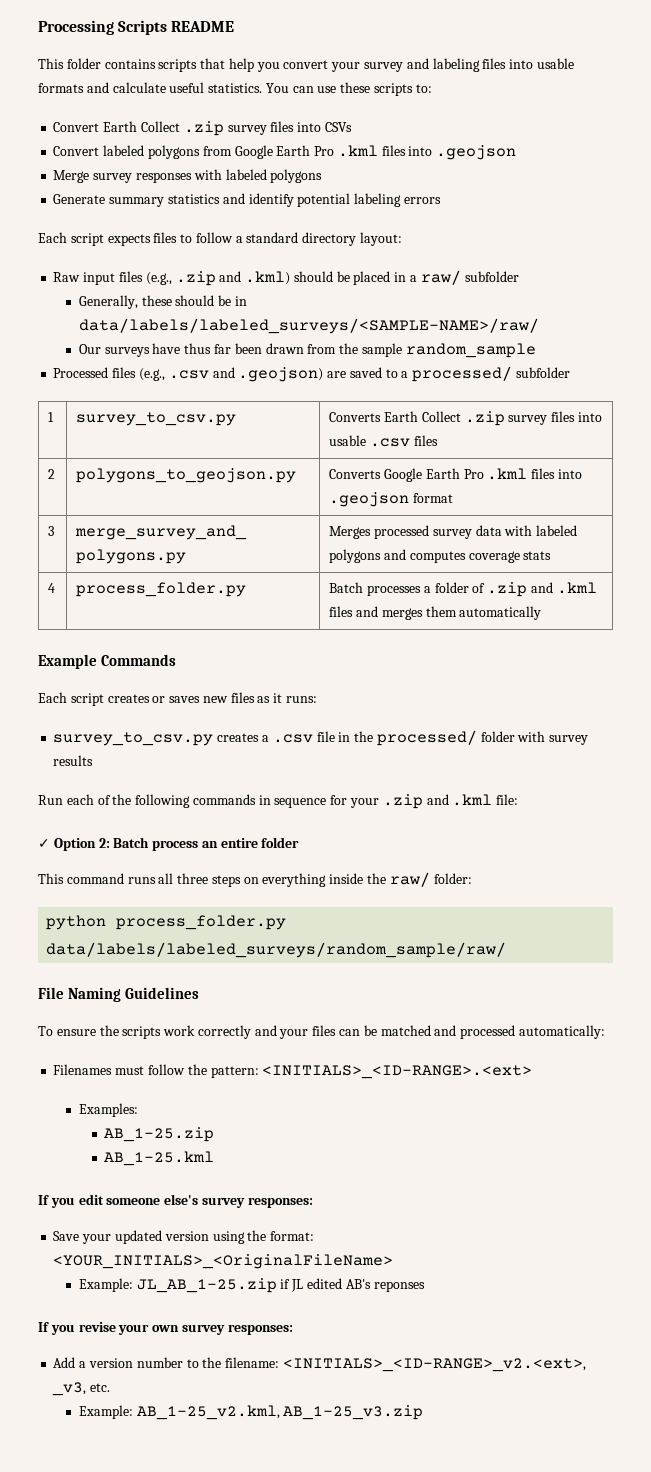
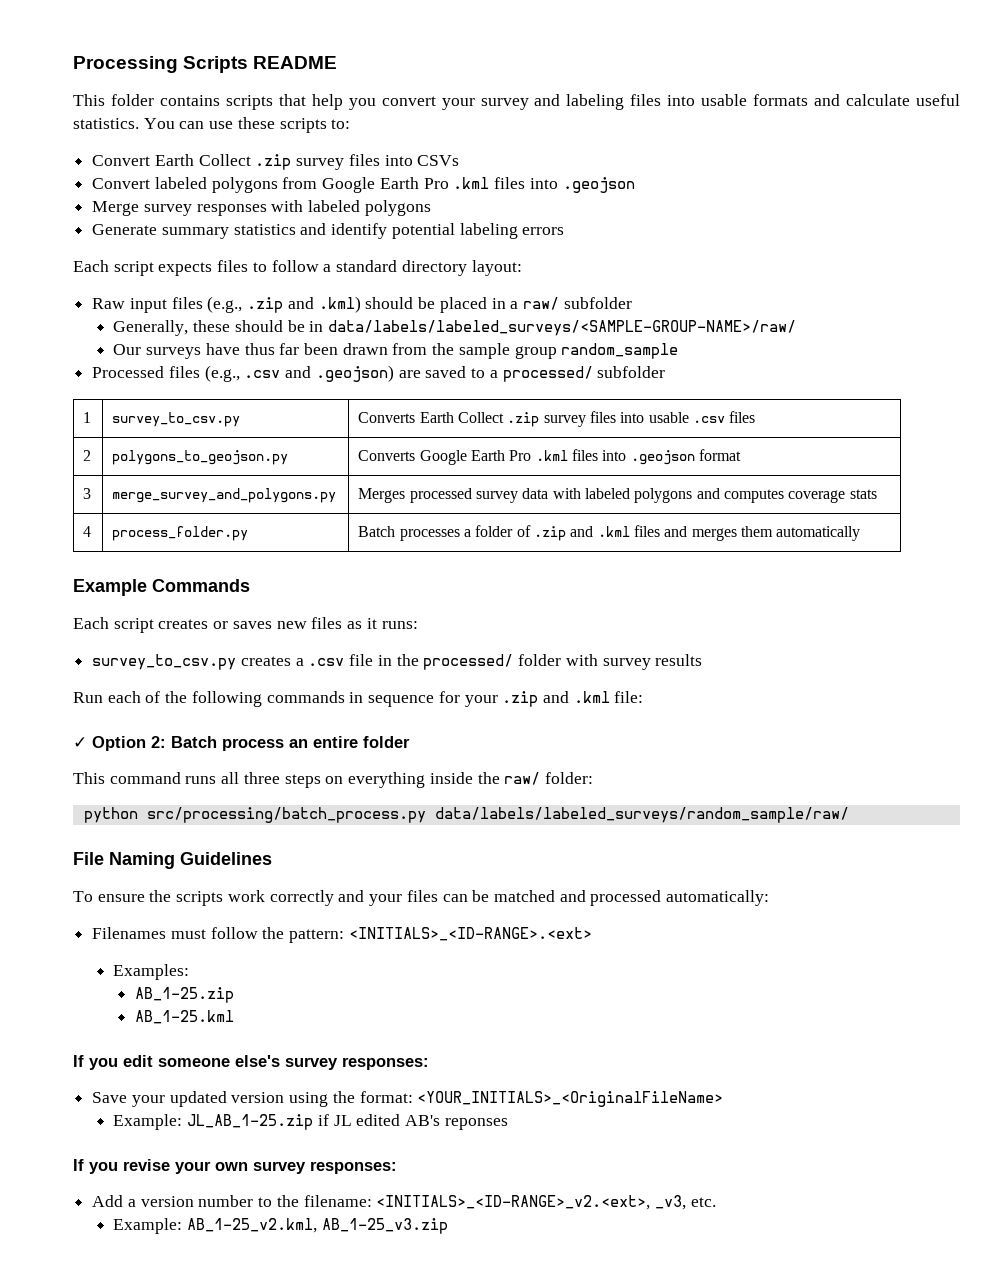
[78,318,539,334] data/labels/labeled_surveys/<SAMPLE-NAME>/raw/ -> [328,320,797,336] data/labels/labeled_surveys/<SAMPLE-GROUP-NAME>/raw/
(402, 350) none -> [514,346,557,359] group
[116,915,287,930] process_folder.py -> [146,807,426,823] src/processing/batch_process.py

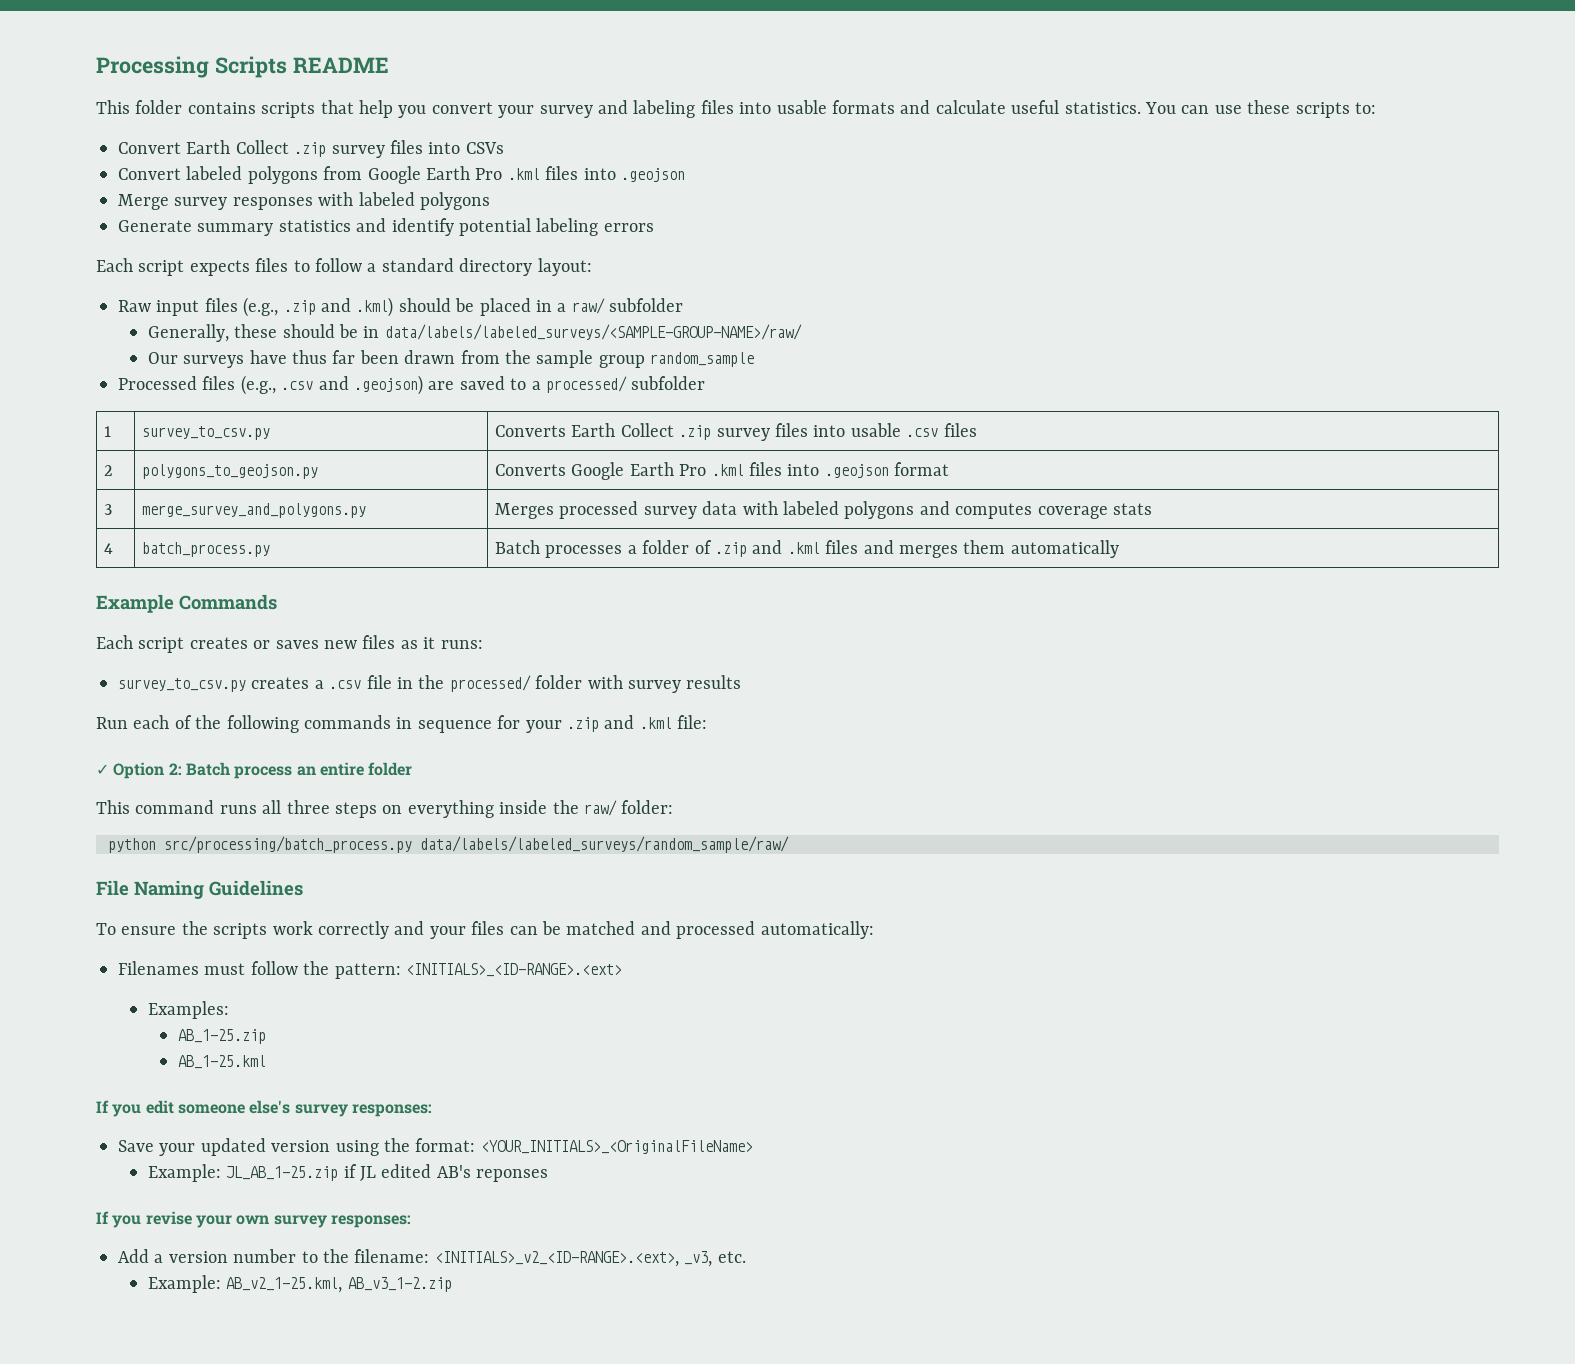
[112,526,249,541] process_folder.py -> [142,542,271,557] batch_process.py
[376,1195,651,1210] <INITIALS>_<ID-RANGE>_v2.<ext>, -> [434,1251,679,1267] <INITIALS>_v2_<ID-RANGE>.<ext>,
[187,1218,448,1234] AB_1-25_v2.kml, AB_1-25_v3.zip -> [226,1277,452,1293] AB_v2_1-25.kml, AB_v3_1-2.zip

